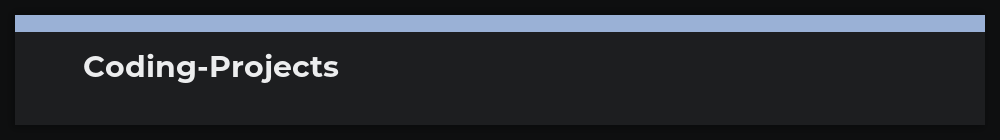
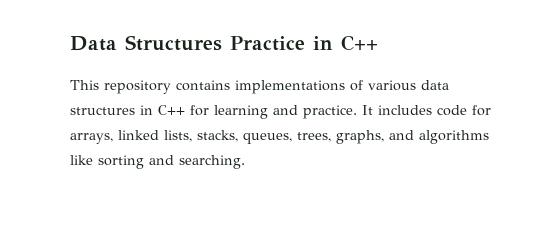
[83,53,339,83] Coding-Projects -> [70,35,378,51] [70,80,449,94] [70,105,491,119] [70,130,489,144] [70,155,245,169] Data Structures Practice in C++ // This repository contains implementations of various data structures in C++ for learning and practice. It includes code for arrays, linked lists, stacks, queues, trees, graphs, and algorithms like sorting and searching.

